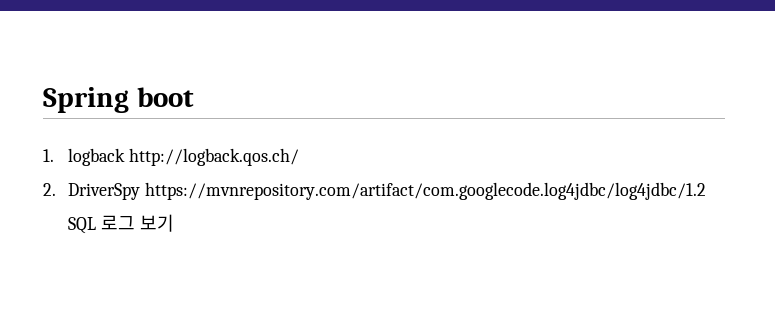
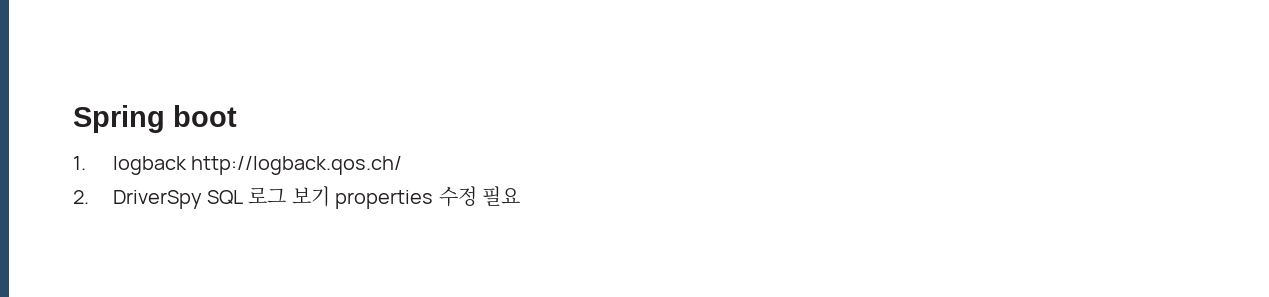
[144,182,706,200] https://mvnrepository.com/artifact/com.googlecode.log4jdbc/log4jdbc/1.2 -> (202, 199) none
(174, 223) none -> [335,186,521,209] properties 수정 필요

